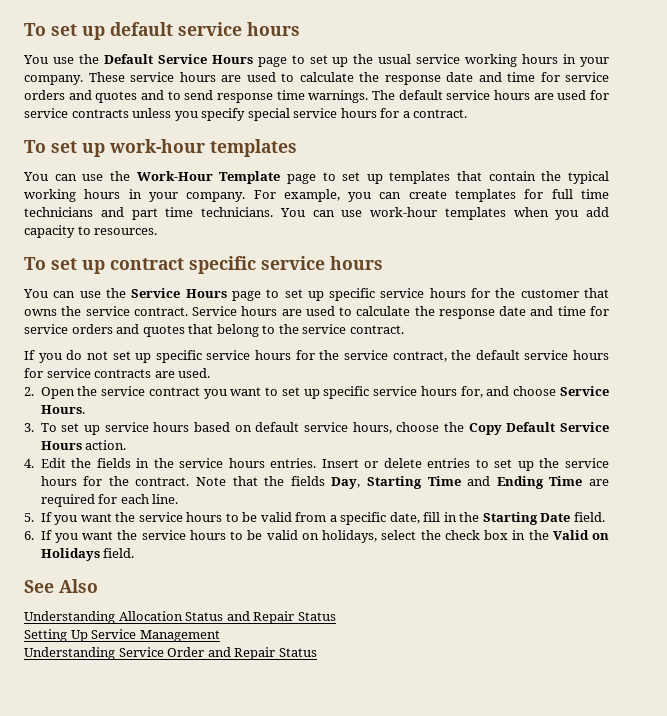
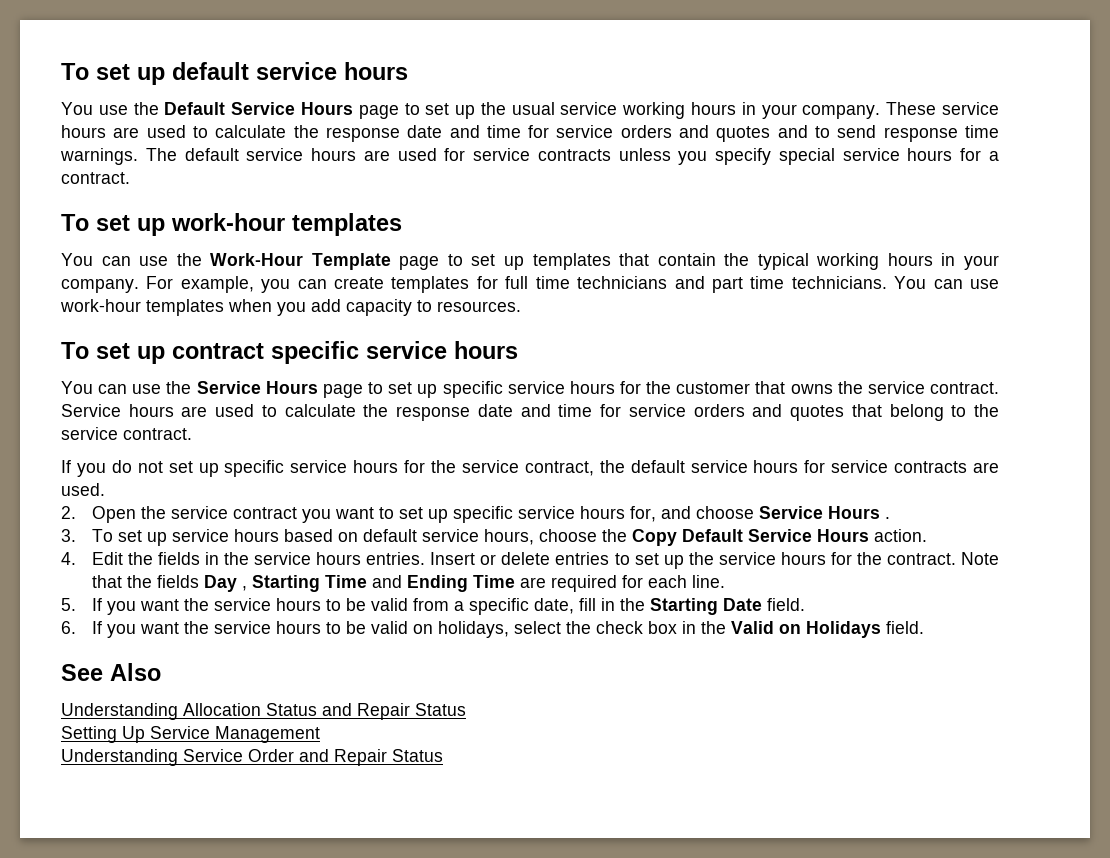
[40,405,85,414] Hours. -> [827,506,890,519] Hours .
[331,477,361,489] Day, -> [203,575,247,592] Day ,

